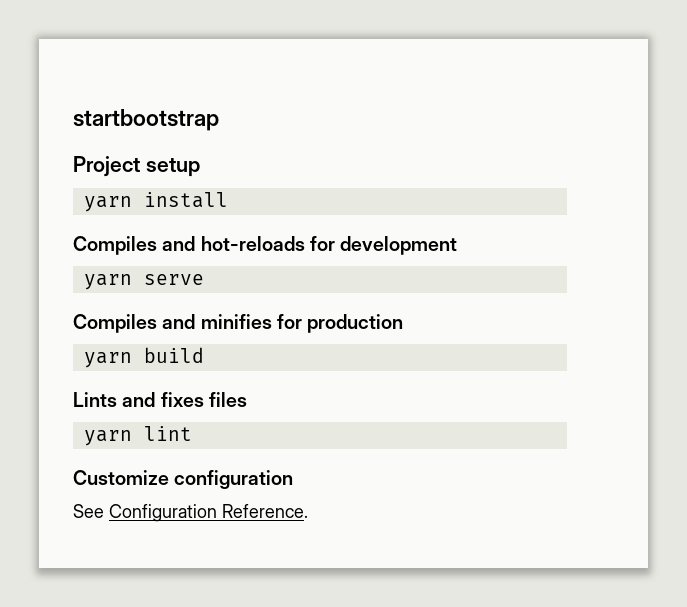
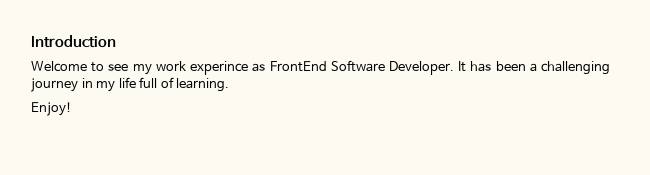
[73,109,219,131] [73,156,200,177] [83,192,228,212] [73,236,458,255] [83,274,204,290] [73,314,404,333] [83,347,204,368] [73,392,247,407] [83,426,192,446] [73,470,294,489] [73,504,308,522] startbootstrap // Project setup // yarn install // Compiles and hot-reloads for development // yarn serve // Compiles and minifies for production // yarn build // Lints and fixes files // yarn lint // Customize configuration // See Configuration Reference. -> [31,35,116,48] [31,60,611,75] [31,77,230,92] [31,102,72,116] Introduction // Welcome to see my work experince as FrontEnd Software Developer. It has been a challenging journey in my life full of learning. // Enjoy!

